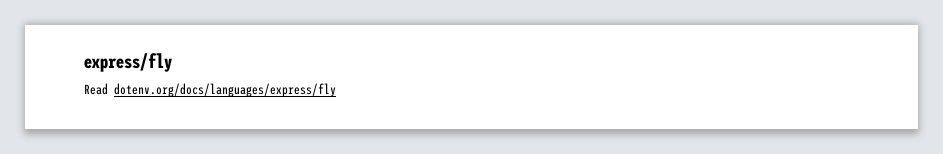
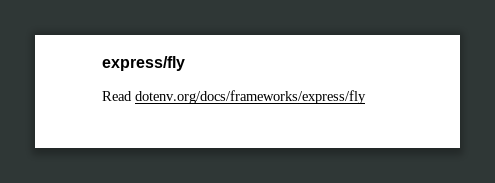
[114,83,336,97] dotenv.org/docs/languages/express/fly -> [135,90,366,104] dotenv.org/docs/frameworks/express/fly

